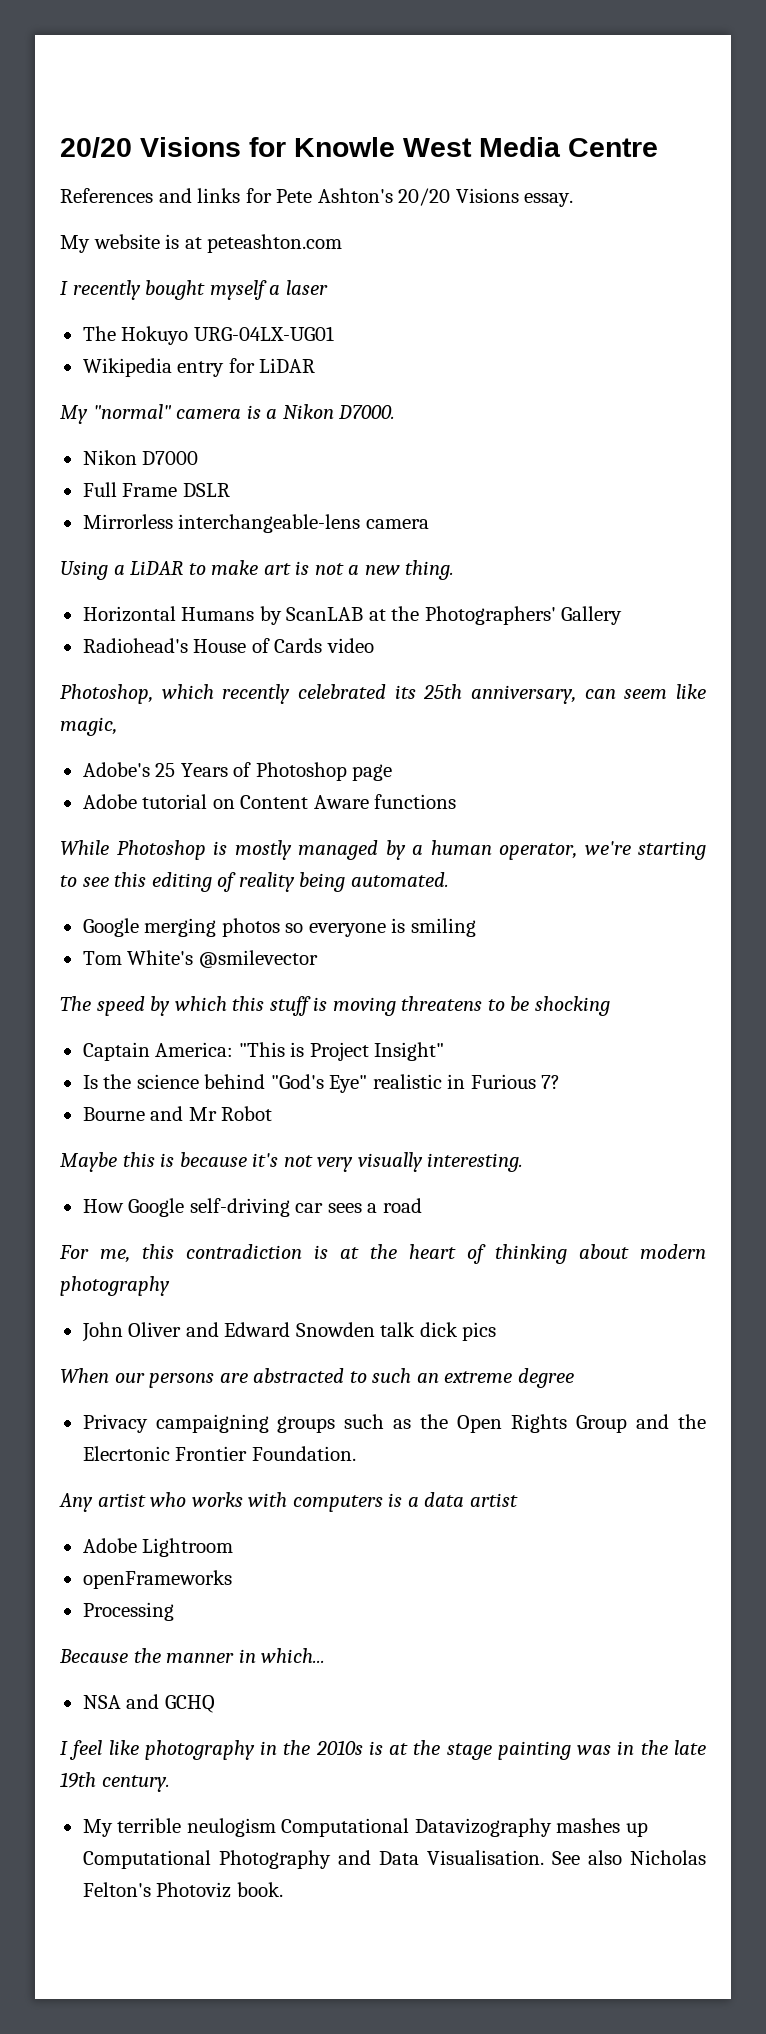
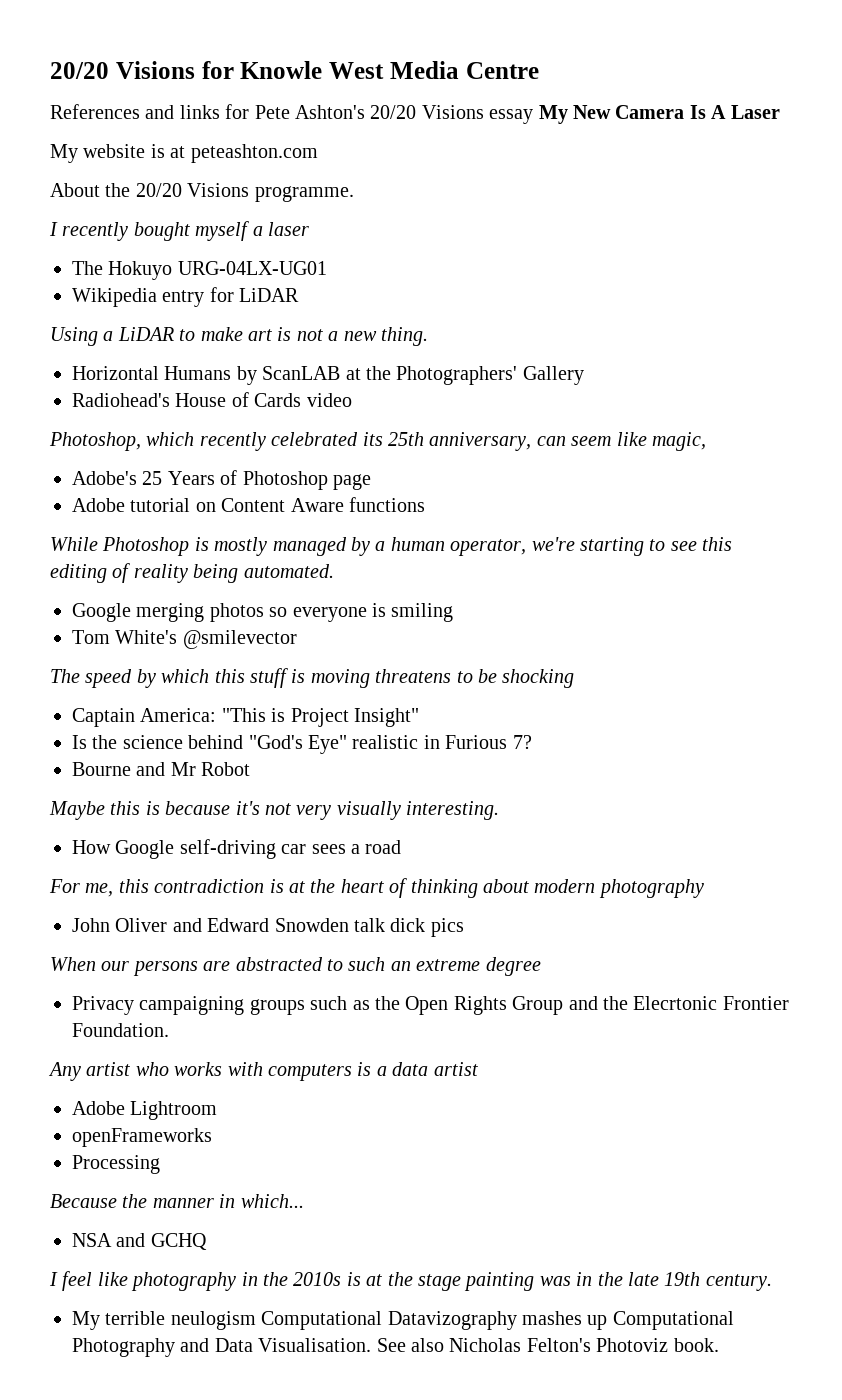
[524,193,574,207] essay. -> [489,105,780,124] essay My New Camera Is A Laser
(343, 243) none -> [50,183,354,202] // About the 20/20 Visions programme.
[60,404,396,424] [82,450,199,465] [82,482,230,497] [82,514,429,533] // My "normal" camera is a Nikon D7000. // Nikon D7000 // Full Frame DSLR // Mirrorless interchangeable-lens camera -> (300, 295) none

